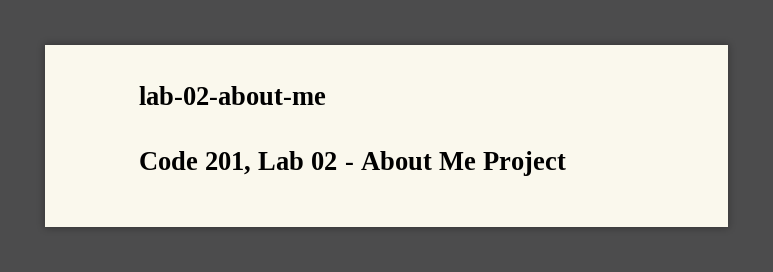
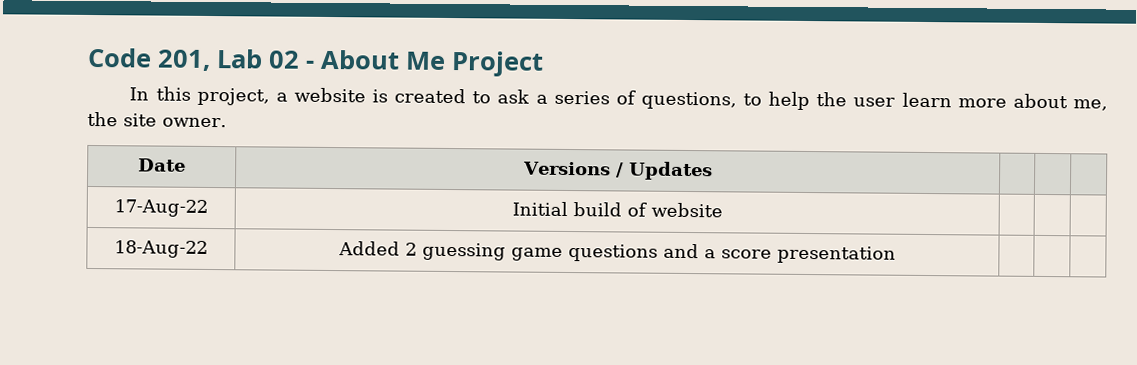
[139,86,326,105] lab-02-about-me // -> (87, 57) none
(567, 163) none -> [129,86,1108,111] [87,111,227,128] [138,158,186,172] [522,161,713,181] [114,199,208,217] [511,201,723,218] [114,240,208,258] [337,241,896,264] // In this project, a website is created to ask a series of questions, to help the user learn more about me, the site owner. // Date | Versions / Updates | | | // 17-Aug-22 | Initial build of website | | | // 18-Aug-22 | Added 2 guessing game questions and a score presentation | | |

